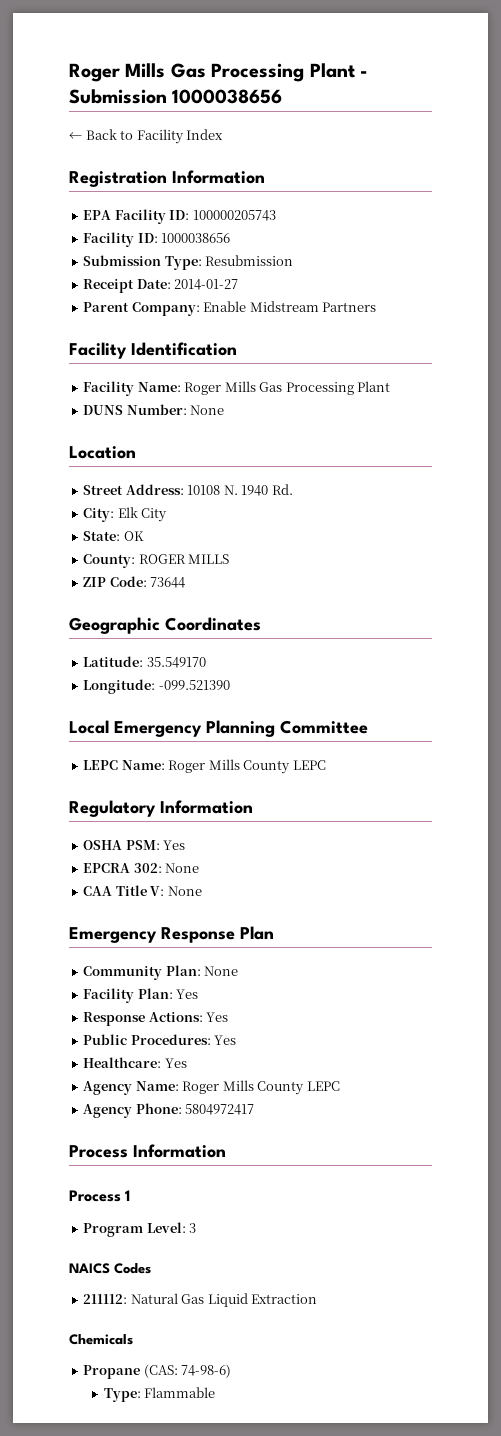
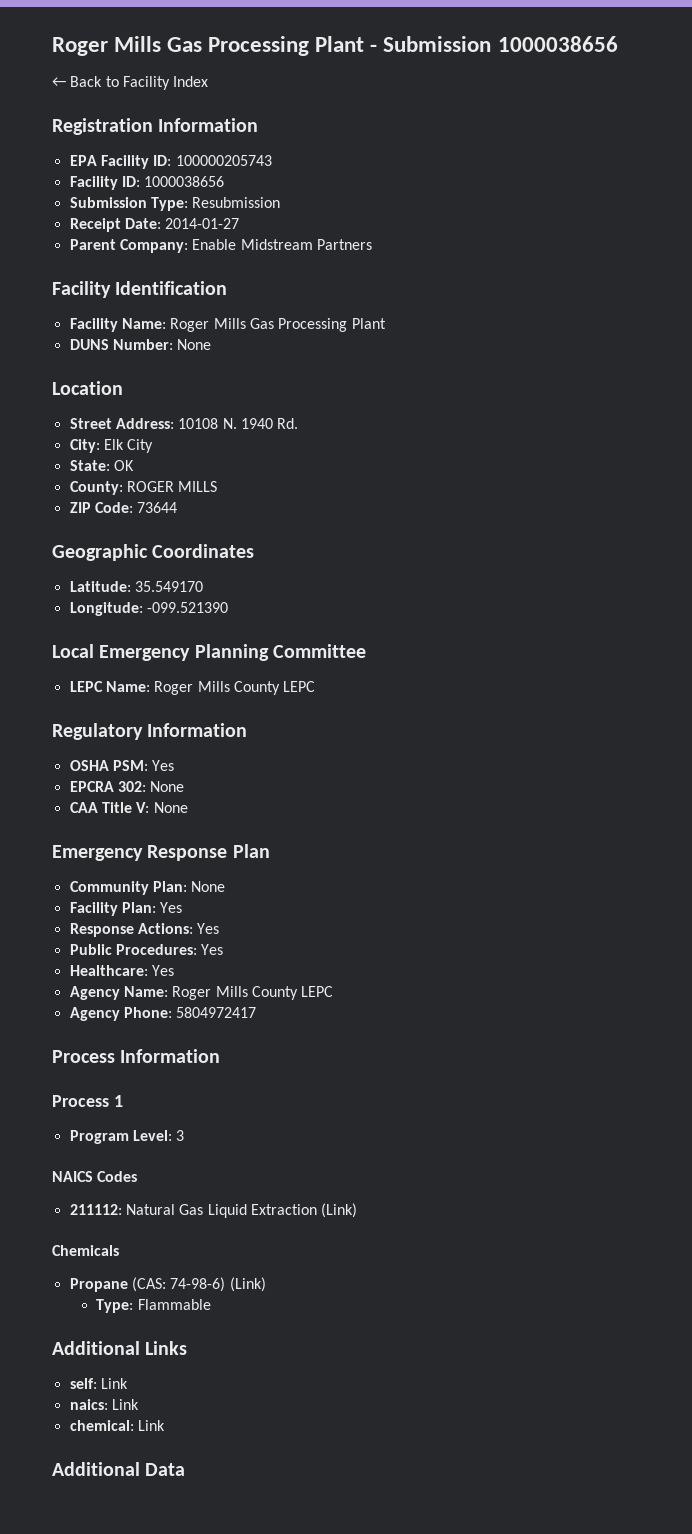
(318, 1299) none -> [321,1203,358,1218] (Link)
(232, 1371) none -> [229,1277,266,1292] (Link)
(216, 1392) none -> [52,1341,188,1355] [69,1378,128,1389] [69,1399,139,1410] [69,1420,165,1431] [52,1462,186,1476] // Additional Links // self: Link // naics: Link // chemical: Link // Additional Data

